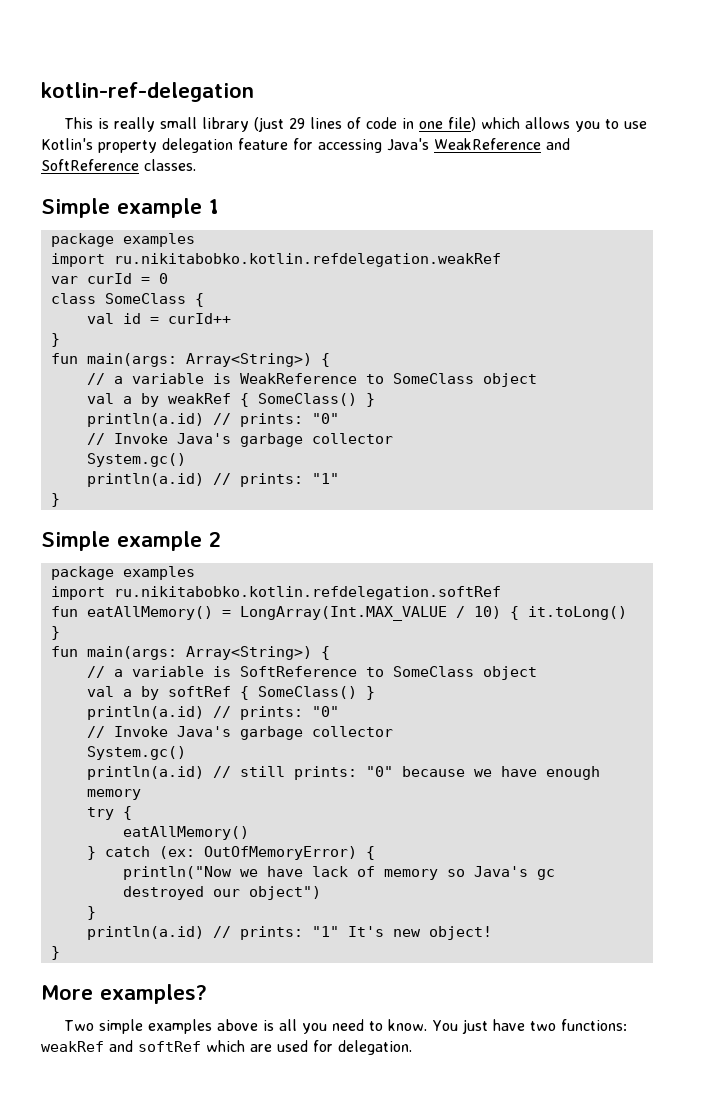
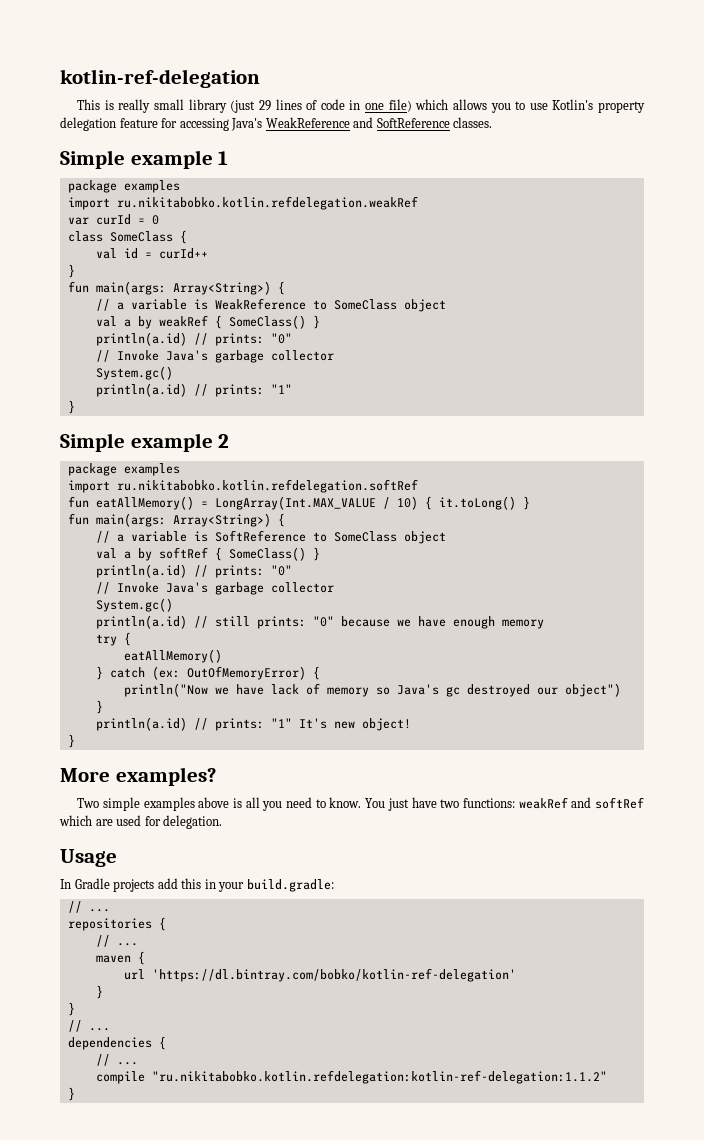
(412, 1047) none -> [60,849,117,867] [60,878,334,892] [67,901,110,913] [67,917,166,931] [95,935,138,947] [95,951,145,965] [123,968,516,982] [95,985,103,999] [67,1002,75,1016] [67,1020,110,1032] [67,1036,166,1050] [95,1054,138,1066] [95,1070,607,1084] [67,1087,75,1101] // Usage // In Gradle projects add this in your build.gradle: // // ... // repositories { // // ... // maven { // url 'https://dl.bintray.com/bobko/kotlin-ref-delegation' // } // } // // ... // dependencies { // // ... // compile "ru.nikitabobko.kotlin.refdelegation:kotlin-ref-delegation:1.1.2" // }

